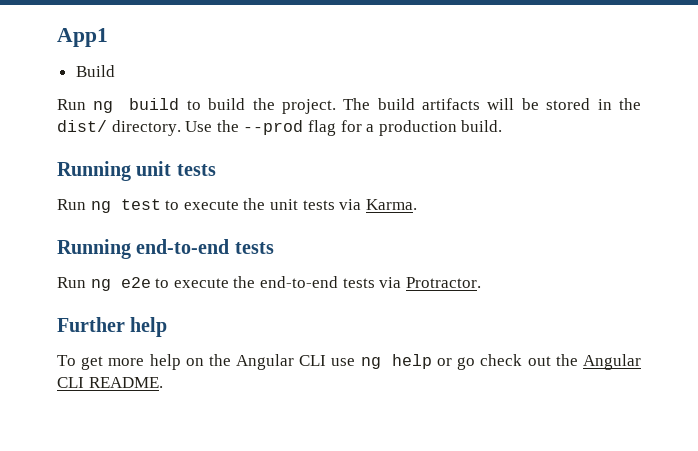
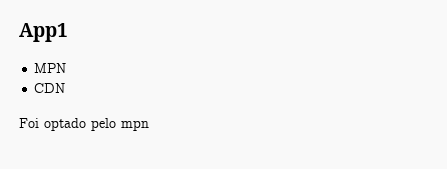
[75,65,115,77] [57,98,641,114] [57,120,503,136] [57,161,216,181] [57,198,417,213] [57,239,274,259] [57,276,481,291] [57,317,168,337] [57,354,641,370] [57,377,163,388] Build // Run ng build to build the project. The build artifacts will be stored in the dist/ directory. Use the --prod flag for a production build. // Running unit tests // Run ng test to execute the unit tests via Karma. // Running end-to-end tests // Run ng e2e to execute the end-to-end tests via Protractor. // Further help // To get more help on the Angular CLI use ng help or go check out the Angular CLI README. -> [34,63,67,73] [34,83,66,93] [19,118,149,131] MPN // CDN // Foi optado pelo mpn

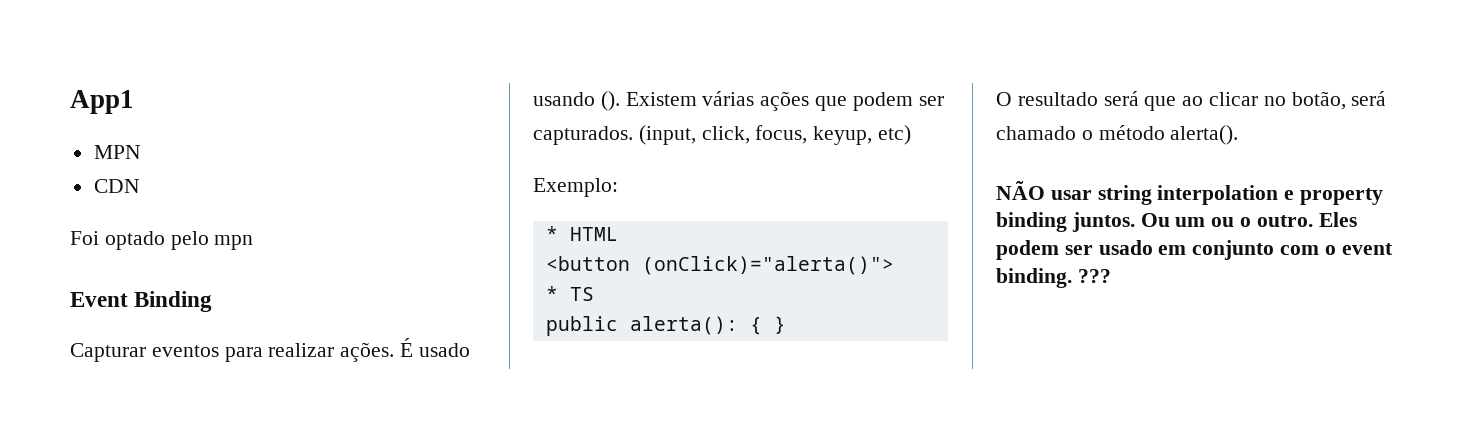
(149, 125) none -> [70,291,213,312] [70,338,470,362] [533,91,944,111] [533,125,912,145] [533,178,618,197] [545,226,618,241] [545,256,894,275] [545,286,594,301] [545,316,786,336] [996,91,1387,111] [996,125,1239,145] [996,181,1384,205] [996,212,1357,232] [996,240,1393,260] [996,268,1111,288] // Event Binding // Capturar eventos para realizar ações. É usado usando (). Existem várias ações que podem ser capturados. (input, click, focus, keyup, etc) // Exemplo: // * HTML // <button (onClick)="alerta()"> // * TS // public alerta(): { } // O resultado será que ao clicar no botão, será chamado o método alerta(). // NÃO usar string interpolation e property binding juntos. Ou um ou o outro. Eles podem ser usado em conjunto com o event binding. ???

